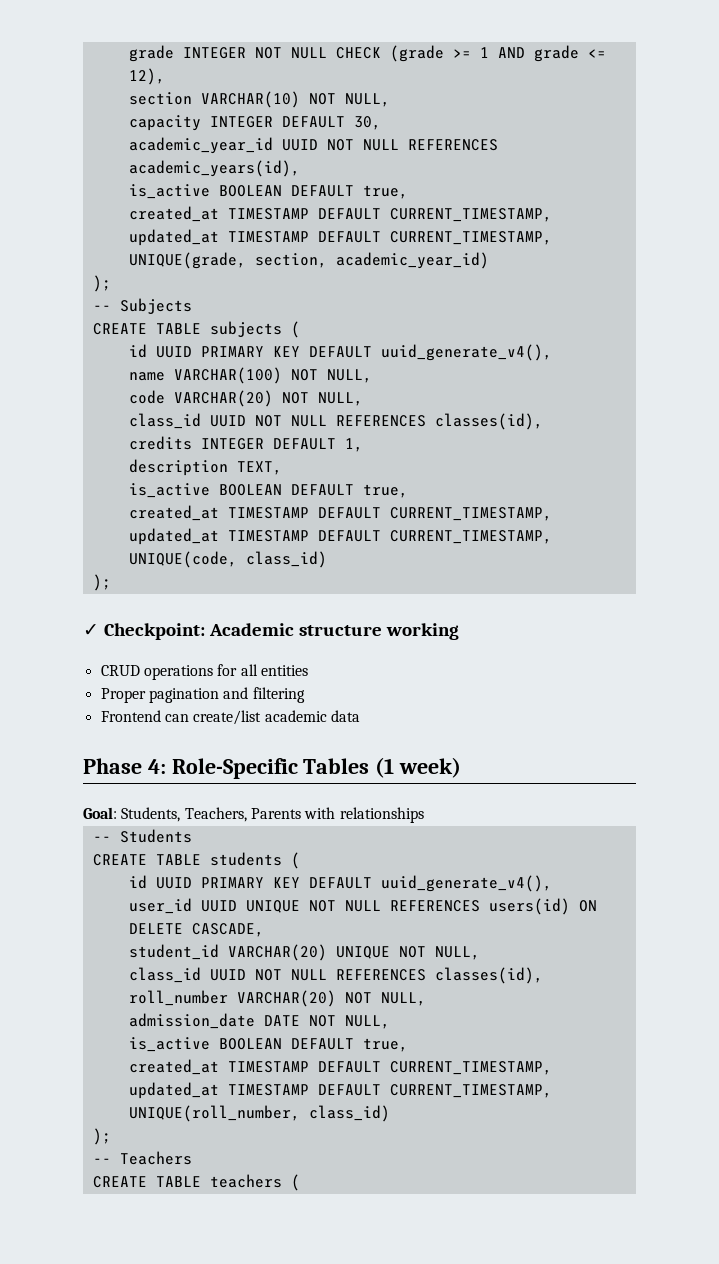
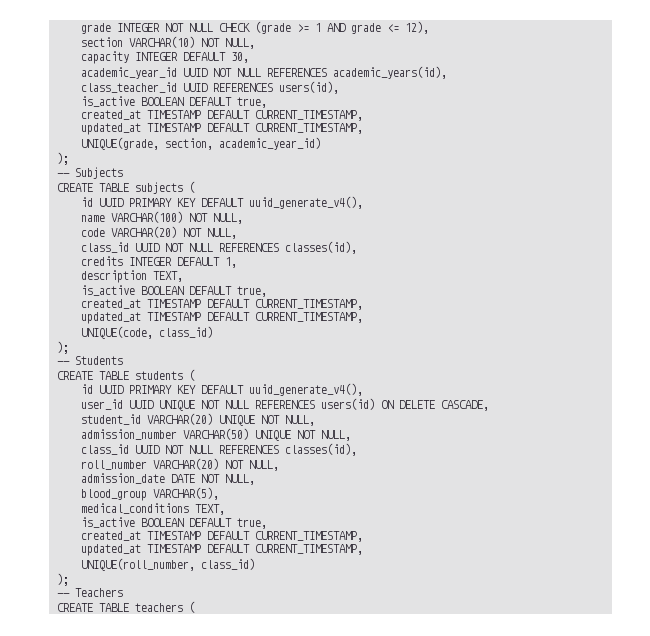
(300, 168) none -> [80,81,339,94] // class_teacher_id UUID REFERENCES users(id),
[83,623,459,640] [100,664,308,680] [100,687,305,703] [100,710,360,725] [83,757,462,779] [83,807,424,823] // ✓ Checkpoint: Academic structure working // CRUD operations for all entities // Proper pagination and filtering // Frontend can create/list academic data // Phase 4: Role-Specific Tables (1 week) // Goal: Students, Teachers, Parents with relationships -> (69, 347) none
(480, 953) none -> [80,428,351,441] // admission_number VARCHAR(50) UNIQUE NOT NULL,
(390, 1022) none -> [80,487,219,501] [80,503,225,515] // blood_group VARCHAR(5), // medical_conditions TEXT,

